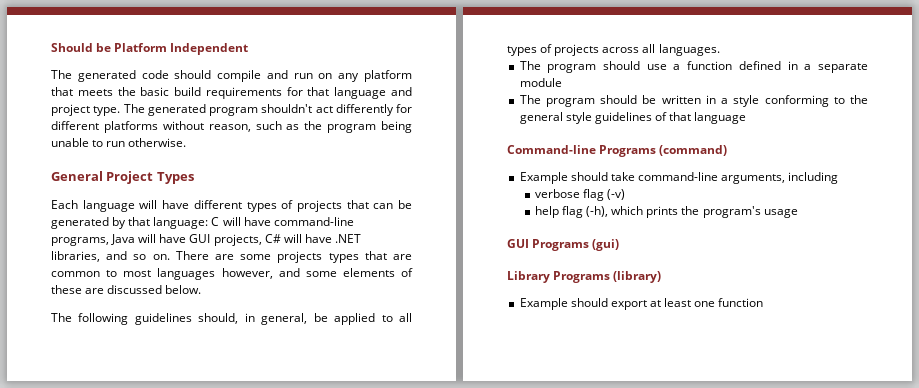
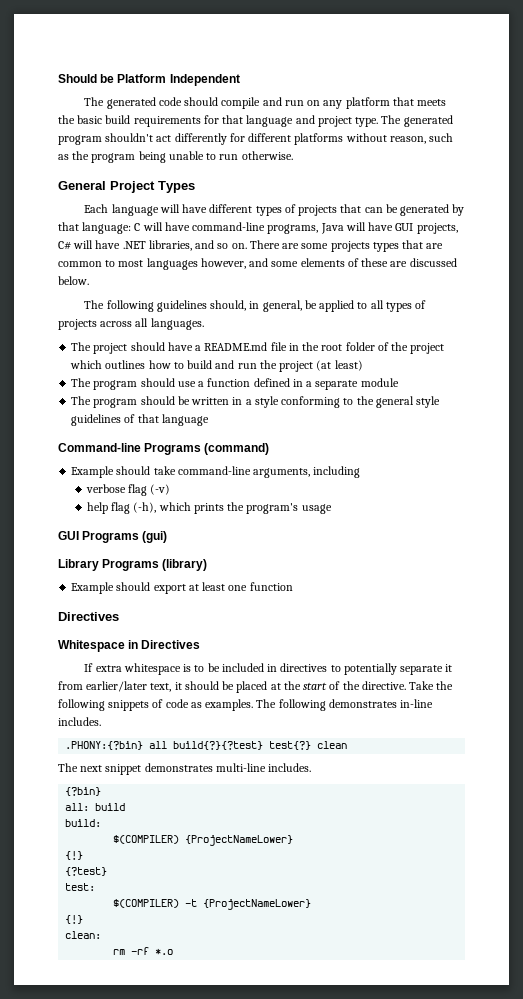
(720, 50) none -> [71,342,445,354] [70,360,363,372] // The project should have a README.md file in the root folder of the project which outlines how to build and run the project (at least)
(764, 302) none -> [58,612,119,621] [58,640,201,652] [84,663,453,675] [58,681,454,693] [58,699,434,711] [58,717,101,726] [65,741,348,750] [58,763,312,775] [65,787,102,796] [65,803,126,811] [65,819,102,827] [113,835,294,846] [65,851,84,860] [65,867,108,876] [65,883,96,891] [113,899,312,910] [65,915,84,924] [65,931,102,939] [113,947,174,955] // Directives // Whitespace in Directives // If extra whitespace is to be included in directives to potentially separate it from earlier/later text, it should be placed at the start of the directive. Take the following snippets of code as examples. The following demonstrates in-line includes. // .PHONY:{?bin} all build{?}{?test} test{?} clean // The next snippet demonstrates multi-line includes. // {?bin} // all: build // build: // $(COMPILER) {ProjectNameLower} // {!} // {?test} // test: // $(COMPILER) -t {ProjectNameLower} // {!} // clean: // rm -rf *.o

